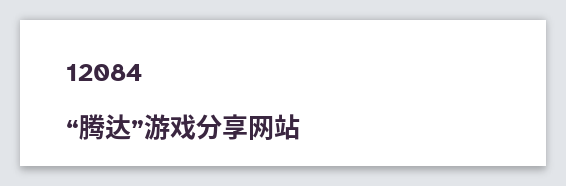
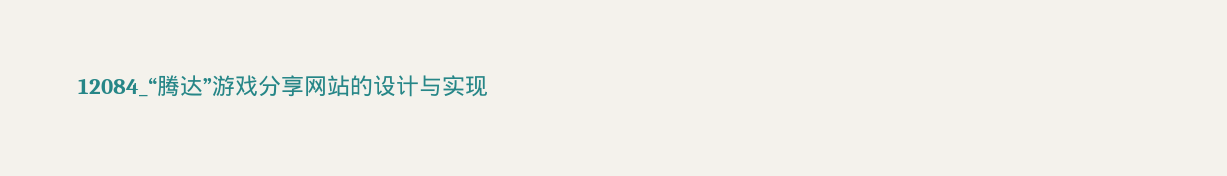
[66,64,142,81] [66,120,79,137] 12084 // “ -> [78,77,157,97] 12084_“
(300, 127) none -> [350,75,488,97] 的设计与实现

